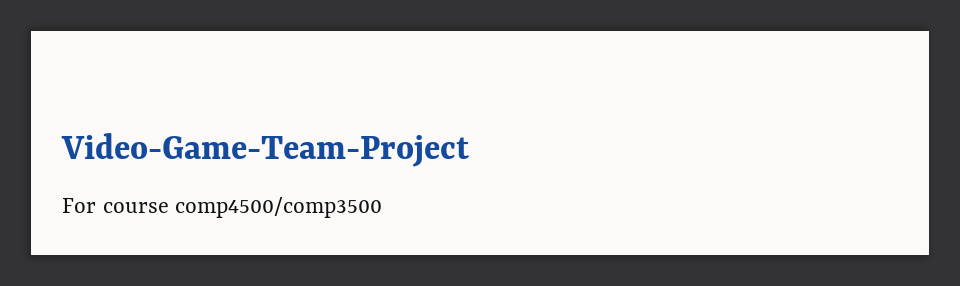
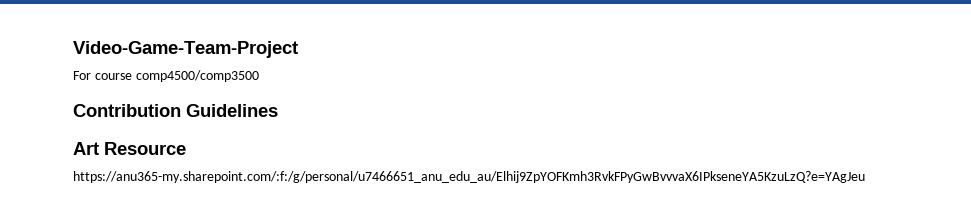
(383, 207) none -> [73,104,278,117] [73,142,186,155] [73,171,865,183] // Contribution Guidelines // Art Resource // https://anu365-my.sharepoint.com/:f:/g/personal/u7466651_anu_edu_au/Elhij9ZpYOFKmh3RvkFPyGwBvvvaX6IPkseneYA5KzuLzQ?e=YAgJeu

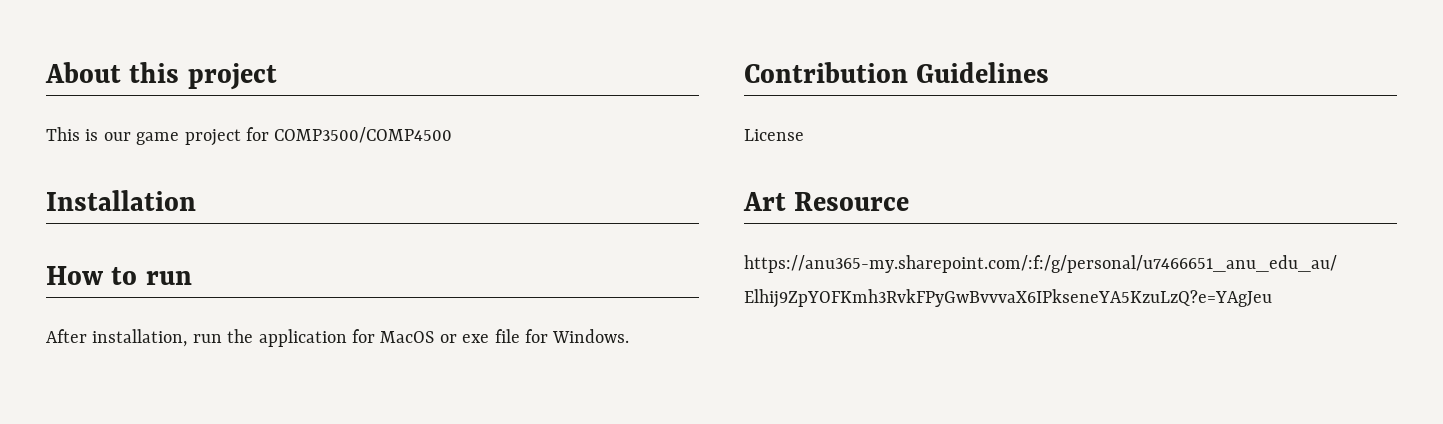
[73,41,298,58] [73,70,259,82] Video-Game-Team-Project // For course comp4500/comp3500 -> [45,62,277,90] [46,127,453,146] [46,190,196,211] [46,266,192,285] [46,329,630,347] About this project // This is our game project for COMP3500/COMP4500 // Installation // How to run // After installation, run the application for MacOS or exe file for Windows.
(278, 110) none -> [744,129,804,141] // License

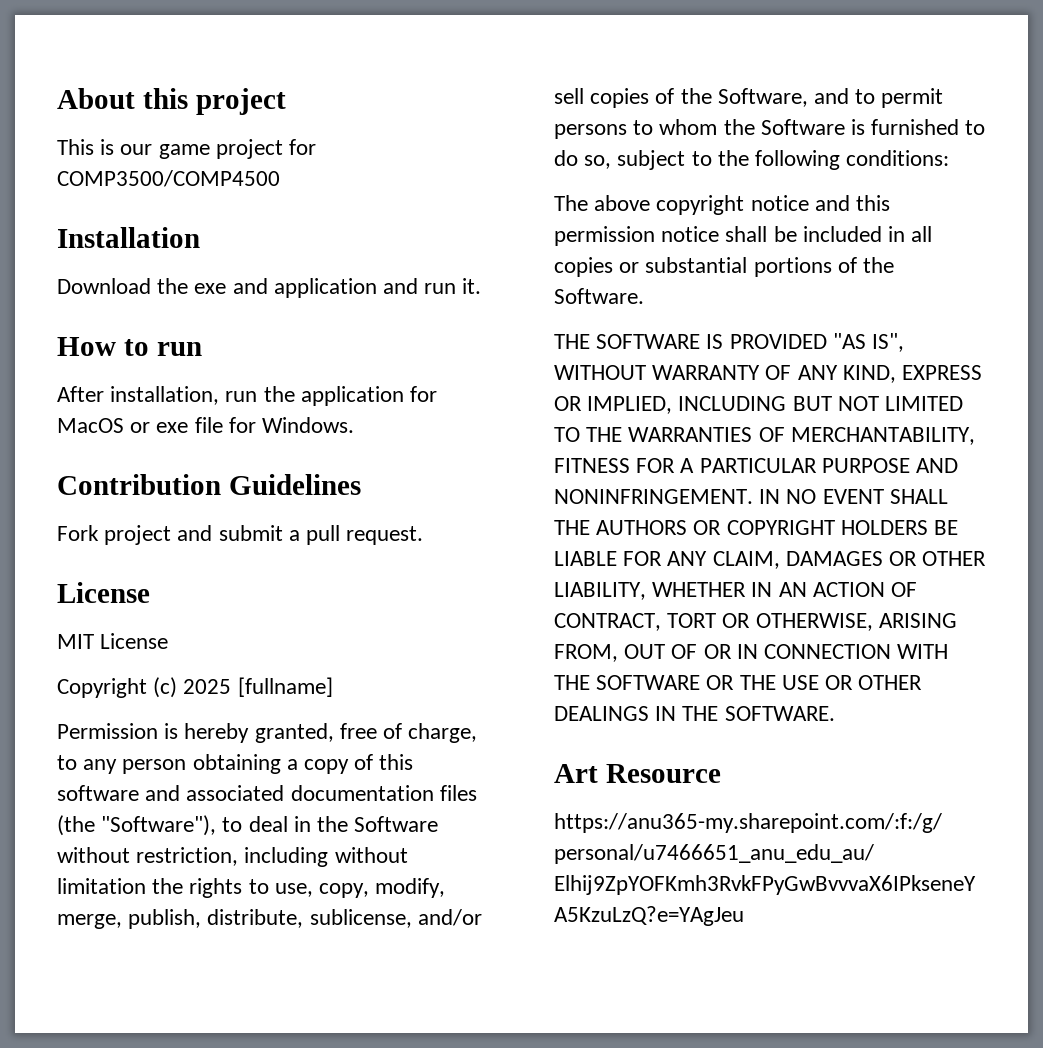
(196, 200) none -> [57,278,482,298] // Download the exe and application and run it.
[744,129,804,141] License -> [57,525,424,545] [57,582,150,603] [57,633,169,649] [57,677,333,698] [57,723,478,743] [57,754,414,774] [57,785,477,801] [57,815,439,836] [57,847,408,867] [57,878,446,898] [57,909,482,929] [554,88,944,108] [554,119,986,139] [554,150,950,170] [554,195,891,215] [554,226,933,246] [554,257,895,277] [554,288,644,304] [554,333,905,352] [554,365,983,383] [554,396,964,414] [554,427,975,445] [554,458,959,473] [554,489,948,504] [554,520,959,535] [554,551,987,569] [554,582,918,600] [554,613,957,631] [554,644,949,662] [554,675,923,690] [554,706,835,721] Fork project and submit a pull request. // License // MIT License // Copyright (c) 2025 [fullname] // Permission is hereby granted, free of charge, to any person obtaining a copy of this software and associated documentation files (the "Software"), to deal in the Software without restriction, including without limitation the rights to use, copy, modify, merge, publish, distribute, sublicense, and/or sell copies of the Software, and to permit persons to whom the Software is furnished to do so, subject to the following conditions: // The above copyright notice and this permission notice shall be included in all copies or substantial portions of the Software. // THE SOFTWARE IS PROVIDED "AS IS", WITHOUT WARRANTY OF ANY KIND, EXPRESS OR IMPLIED, INCLUDING BUT NOT LIMITED TO THE WARRANTIES OF MERCHANTABILITY, FITNESS FOR A PARTICULAR PURPOSE AND NONINFRINGEMENT. IN NO EVENT SHALL THE AUTHORS OR COPYRIGHT HOLDERS BE LIABLE FOR ANY CLAIM, DAMAGES OR OTHER LIABILITY, WHETHER IN AN ACTION OF CONTRACT, TORT OR OTHERWISE, ARISING FROM, OUT OF OR IN CONNECTION WITH THE SOFTWARE OR THE USE OR OTHER DEALINGS IN THE SOFTWARE.

